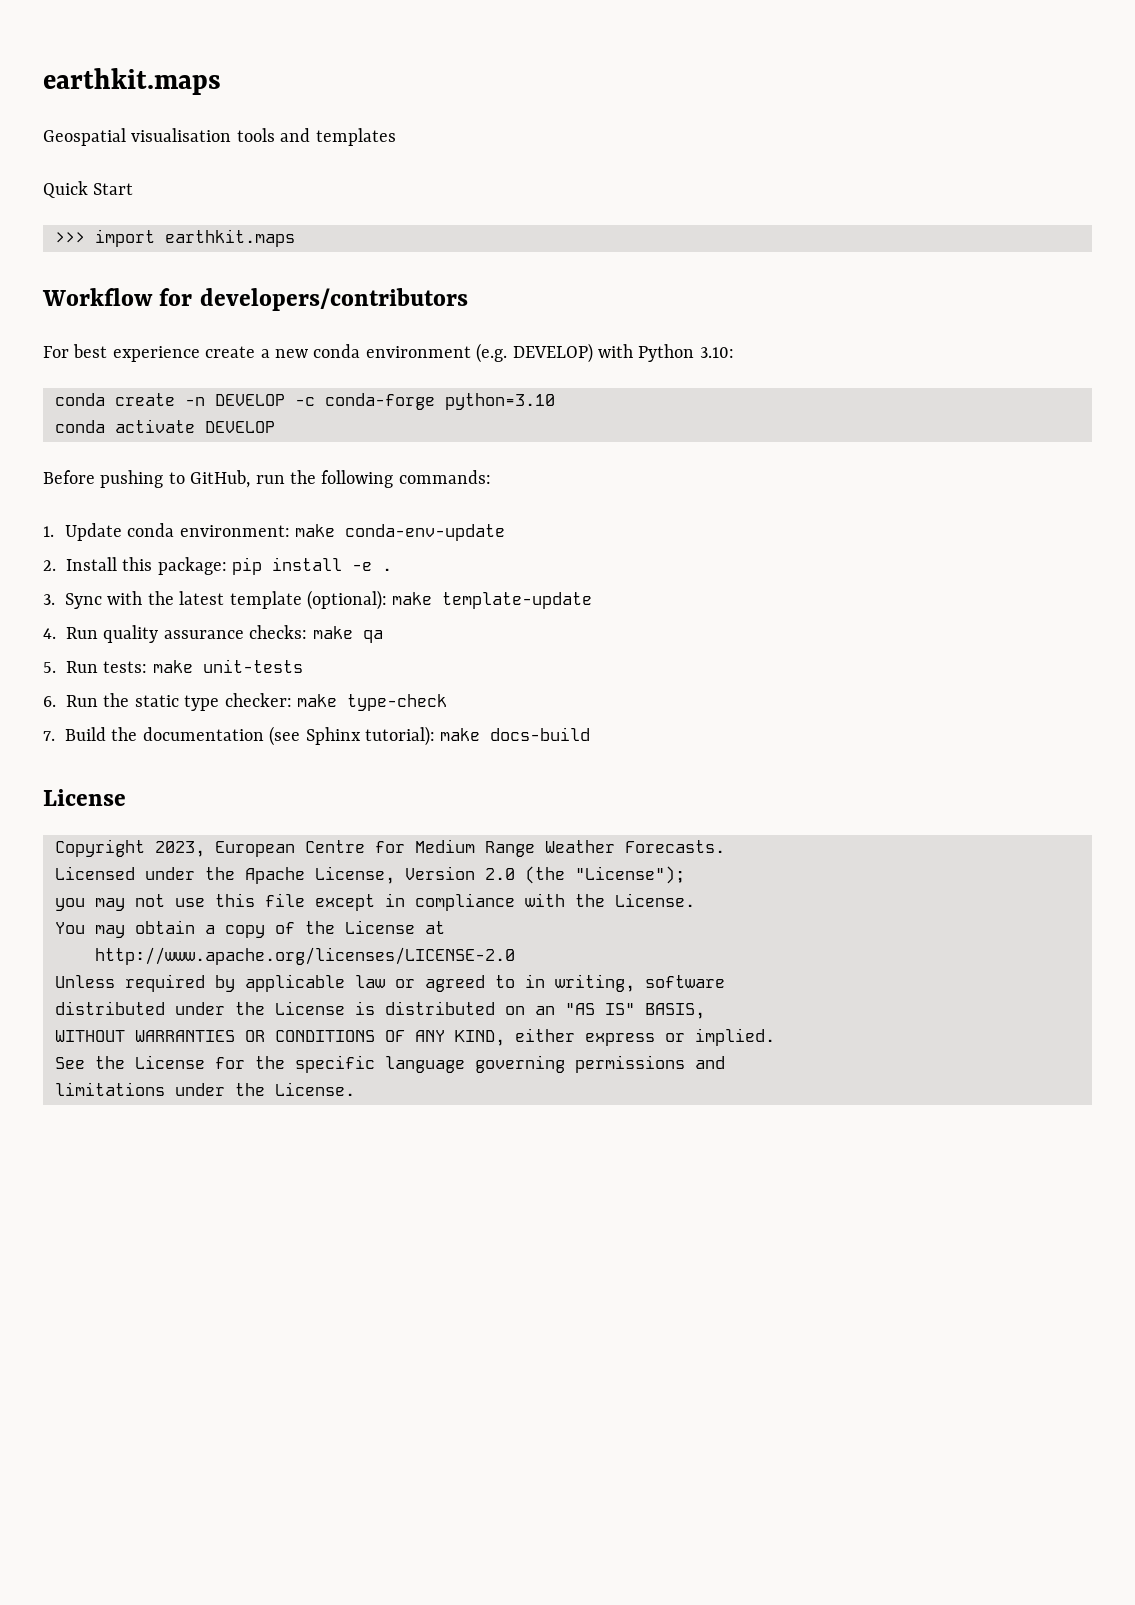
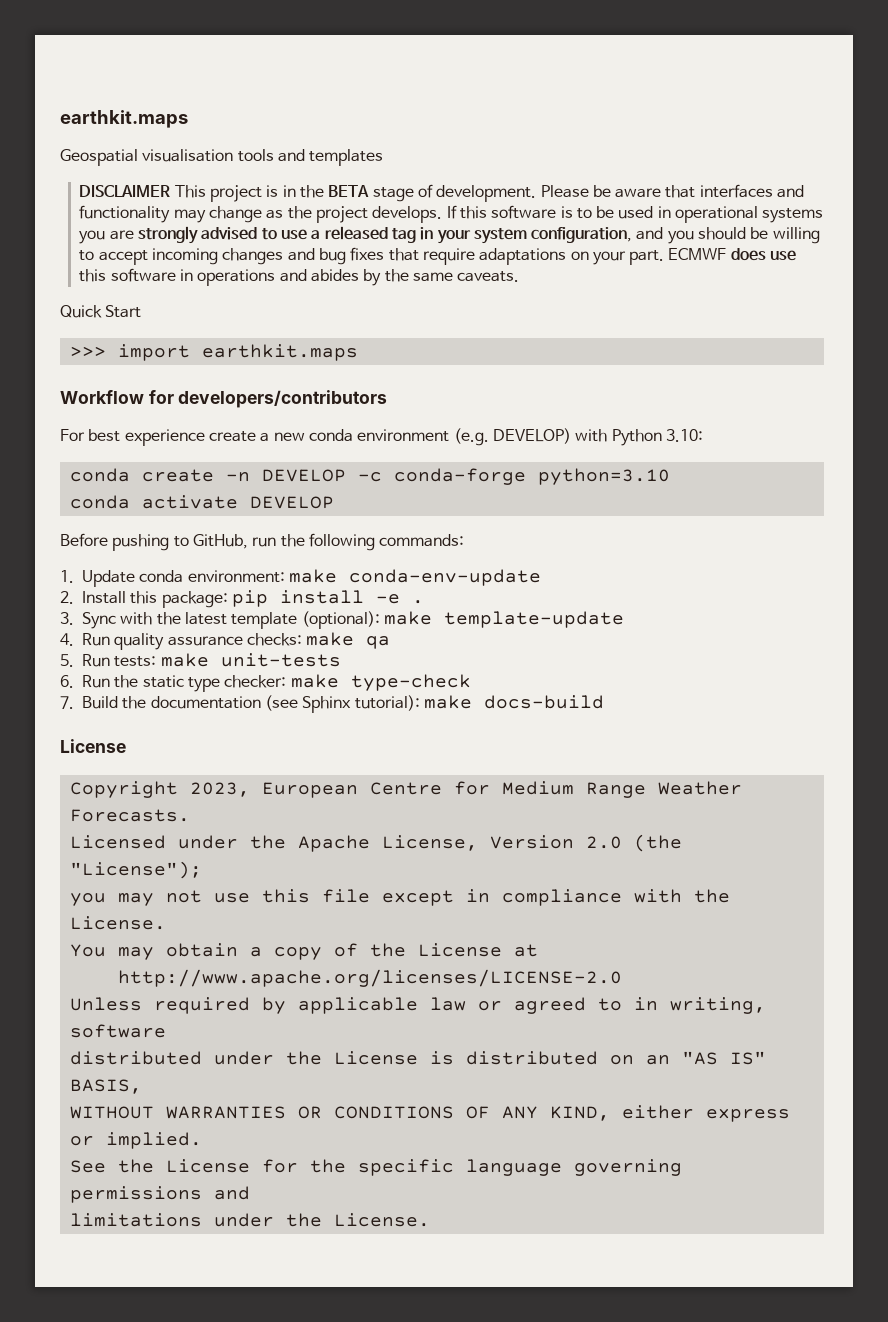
(396, 137) none -> [79,184,805,202] [79,205,824,223] [79,226,820,244] [79,247,797,265] [79,268,520,286] // DISCLAIMER This project is in the BETA stage of development. Please be aware that interfaces and functionality may change as the project develops. If this software is to be used in operational systems you are strongly advised to use a released tag in your system configuration, and you should be willing to accept incoming changes and bug fixes that require adaptations on your part. ECMWF does use this software in operations and abides by the same caveats.

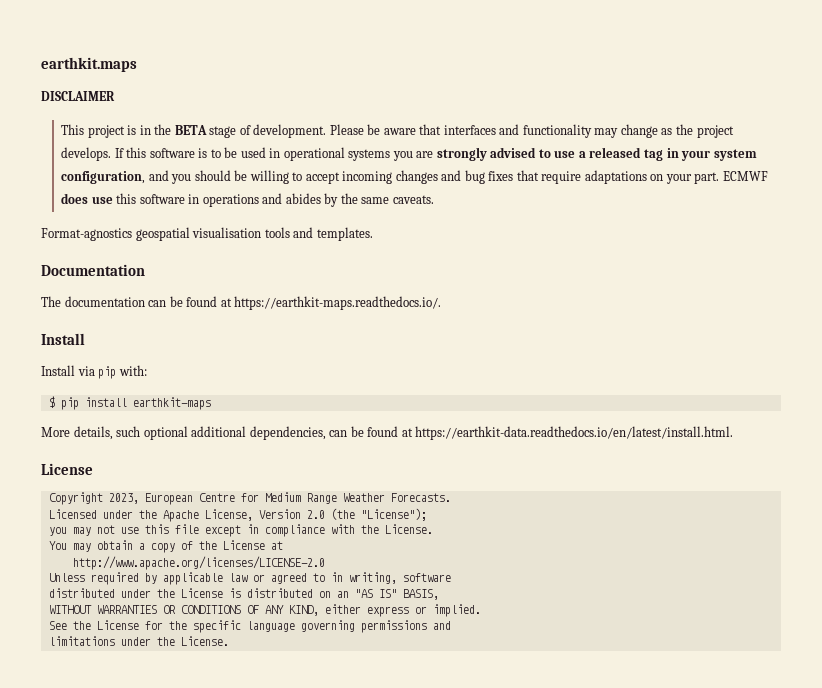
[60,110,188,128] [60,149,384,166] [79,185,171,197] earthkit.maps // Geospatial visualisation tools and templates // DISCLAIMER -> [41,57,137,72] [41,91,115,101] earthkit.maps // DISCLAIMER //
[60,305,142,318] [69,344,358,361] [60,390,388,408] [60,428,703,446] [69,468,670,485] [69,495,334,509] [60,533,465,551] [60,569,541,587] [60,590,424,608] [60,611,624,629] [60,632,391,650] [60,653,341,667] [60,674,471,692] [60,695,604,713] Quick Start // >>> import earthkit.maps // Workflow for developers/contributors // For best experience create a new conda environment (e.g. DEVELOP) with Python 3.10: // conda create -n DEVELOP -c conda-forge python=3.10 // conda activate DEVELOP // Before pushing to GitHub, run the following commands: // 1. Update conda environment: make conda-env-update // 2. Install this package: pip install -e . // 3. Sync with the latest template (optional): make template-update // 4. Run quality assurance checks: make qa // 5. Run tests: make unit-tests // 6. Run the static type checker: make type-check // 7. Build the documentation (see Sphinx tutorial): make docs-build -> [41,227,373,241] [41,264,145,276] [41,296,442,310] [41,333,85,345] [41,365,147,379] [48,396,211,410] [41,426,734,440] Format-agnostics geospatial visualisation tools and templates. // Documentation // The documentation can be found at https://earthkit-maps.readthedocs.io/. // Install // Install via pip with: // $ pip install earthkit-maps // More details, such optional additional dependencies, can be found at https://earthkit-data.readthedocs.io/en/latest/install.html.

